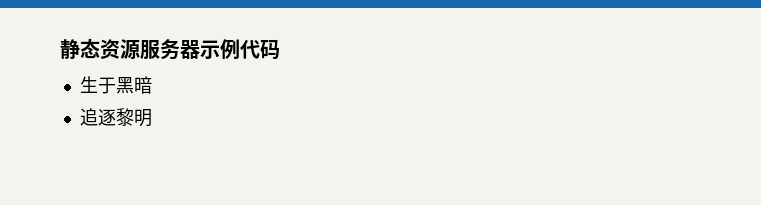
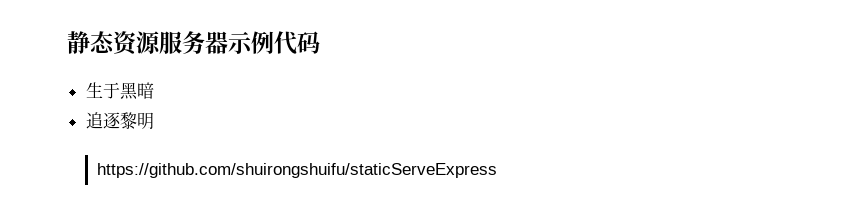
(152, 118) none -> [96,163,497,178] // https://github.com/shuirongshuifu/staticServeExpress

